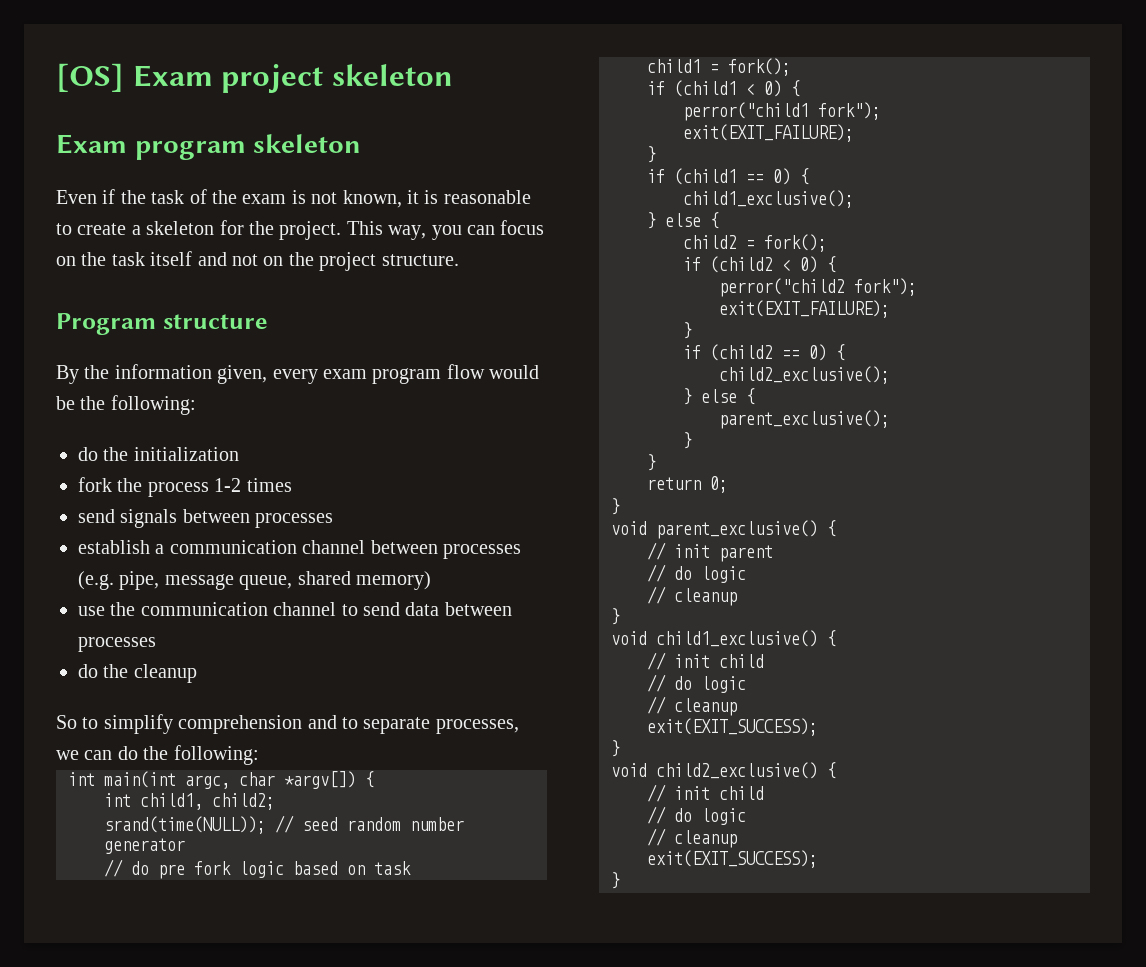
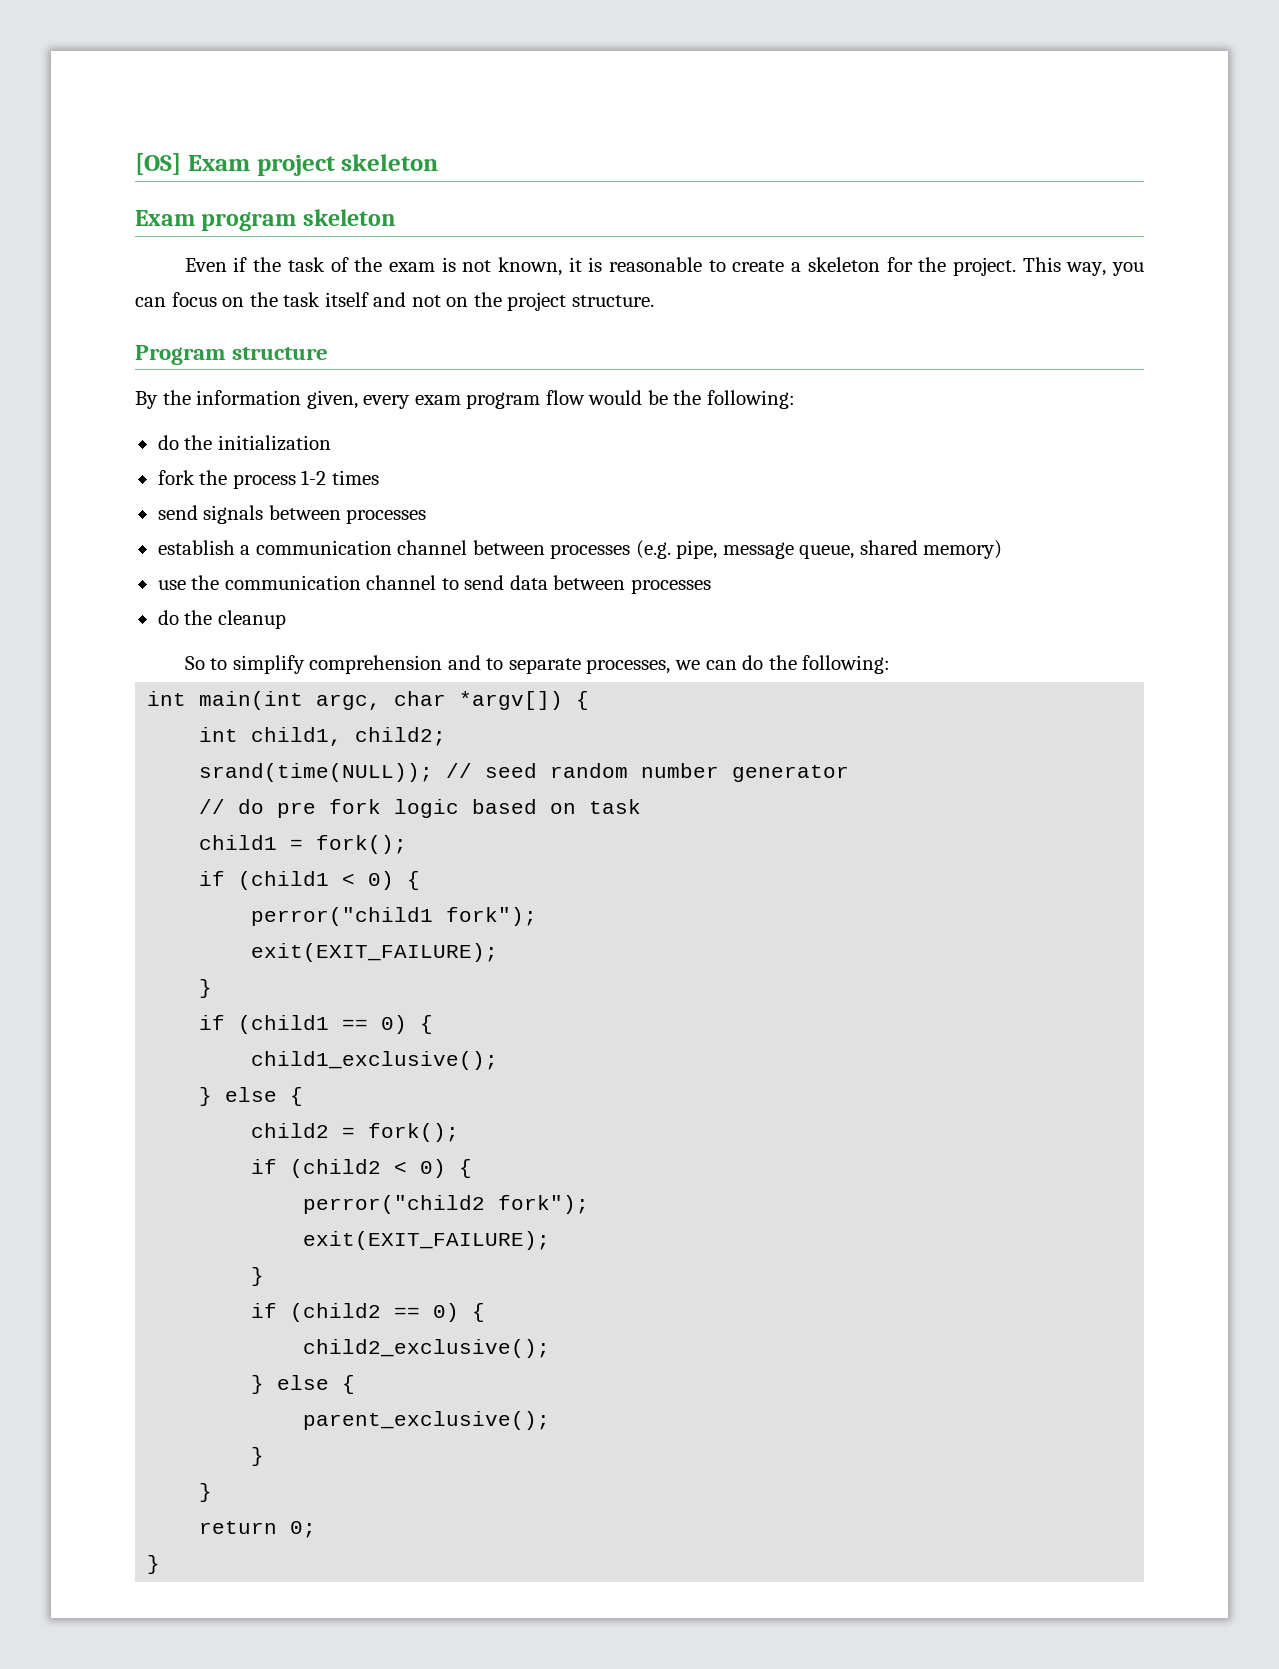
[611,520,836,539] [647,542,773,562] [647,564,746,583] [647,586,737,606] [611,608,620,625] [611,630,836,647] [647,652,764,670] [647,674,746,693] [647,696,737,716] [647,718,818,736] [611,740,620,757] [611,762,836,779] [647,784,764,802] [647,806,746,825] [647,828,737,848] [647,850,818,868] [611,872,620,889] // void parent_exclusive() { // // init parent // // do logic // // cleanup // } // void child1_exclusive() { // // init child // // do logic // // cleanup // exit(EXIT_SUCCESS); // } // void child2_exclusive() { // // init child // // do logic // // cleanup // exit(EXIT_SUCCESS); // } -> (161, 1564) none

